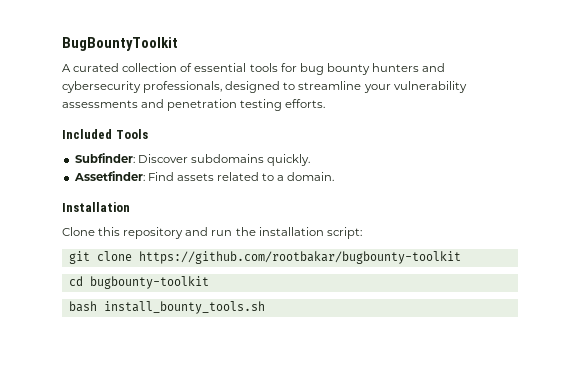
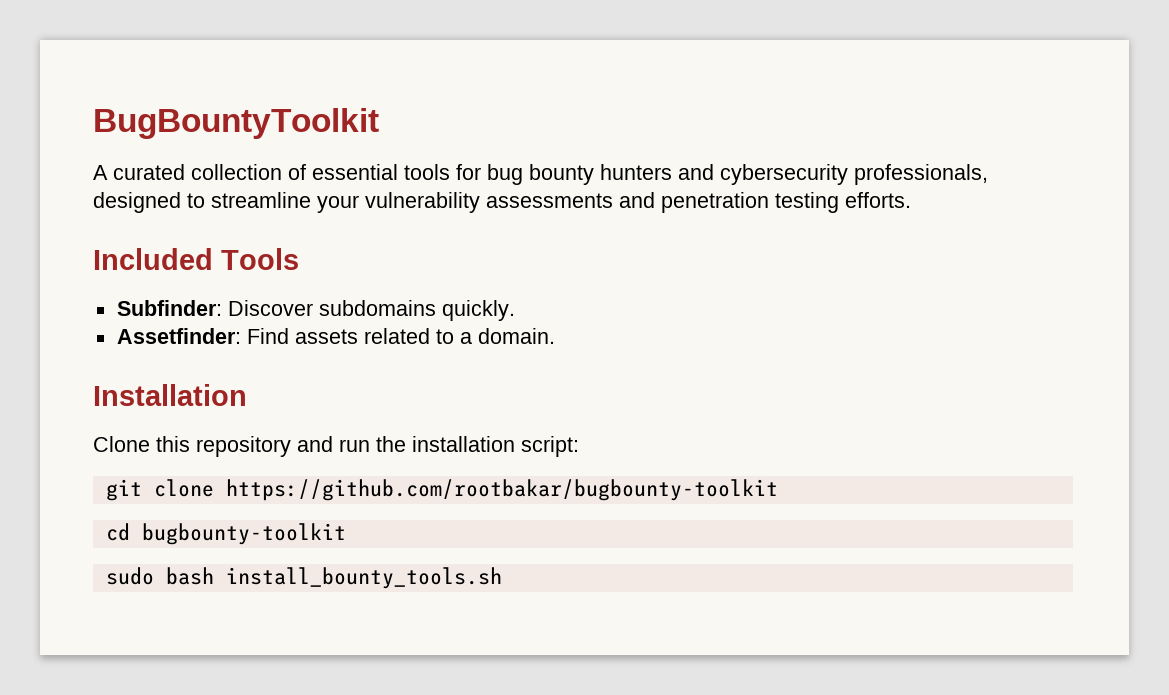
(209, 282) none -> [105,567,154,585] sudo

